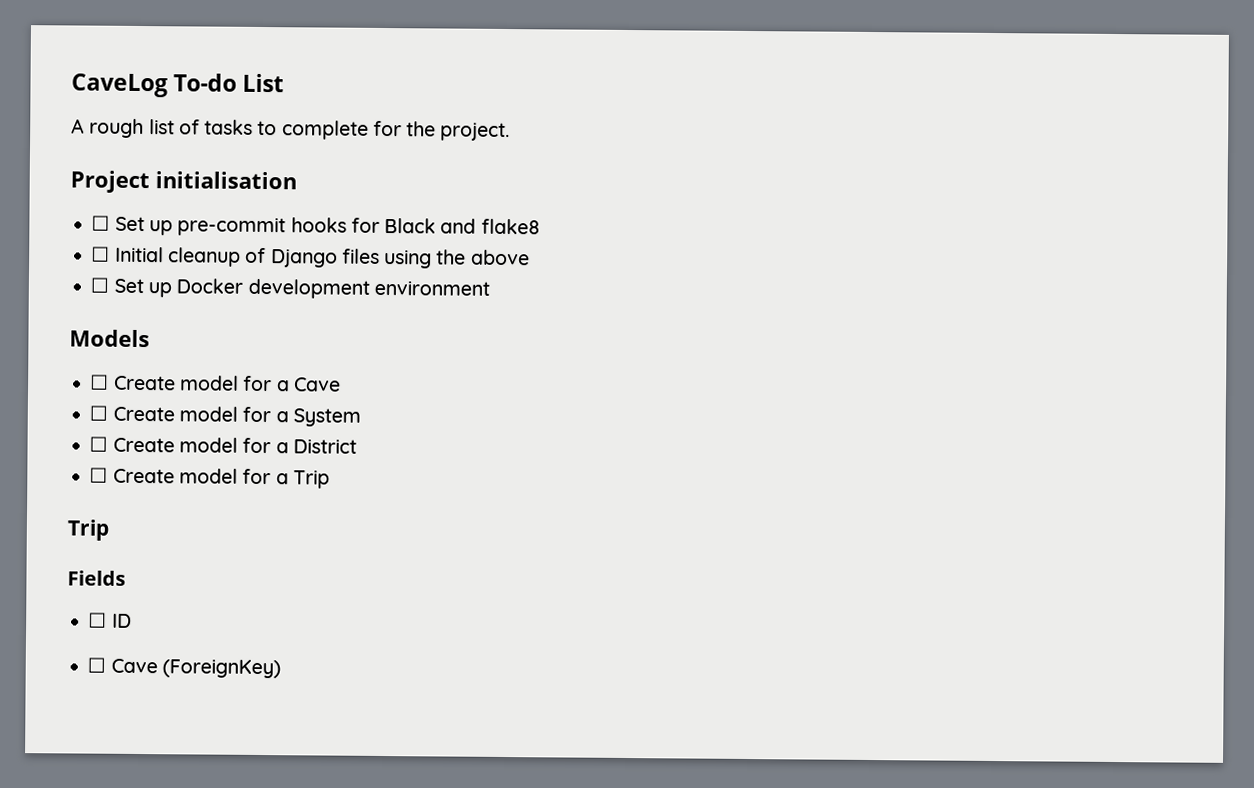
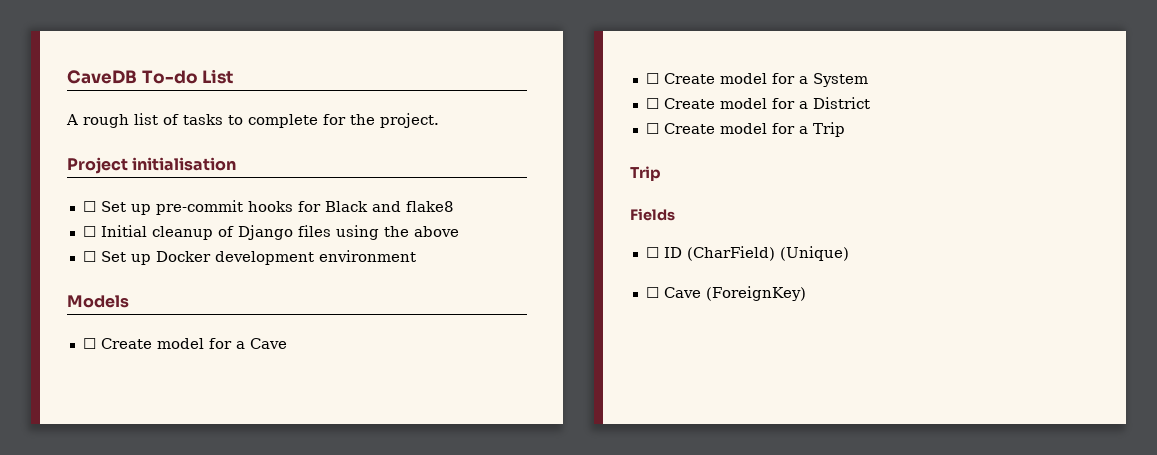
[71,73,168,98] CaveLog -> [67,70,137,84] CaveDB
(132, 620) none -> [686,246,849,261] (CharField) (Unique)

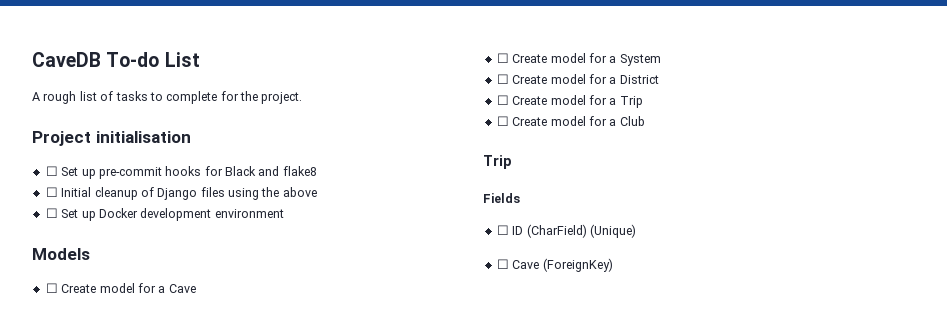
(845, 129) none -> [496,116,645,126] // ☐ Create model for a Club

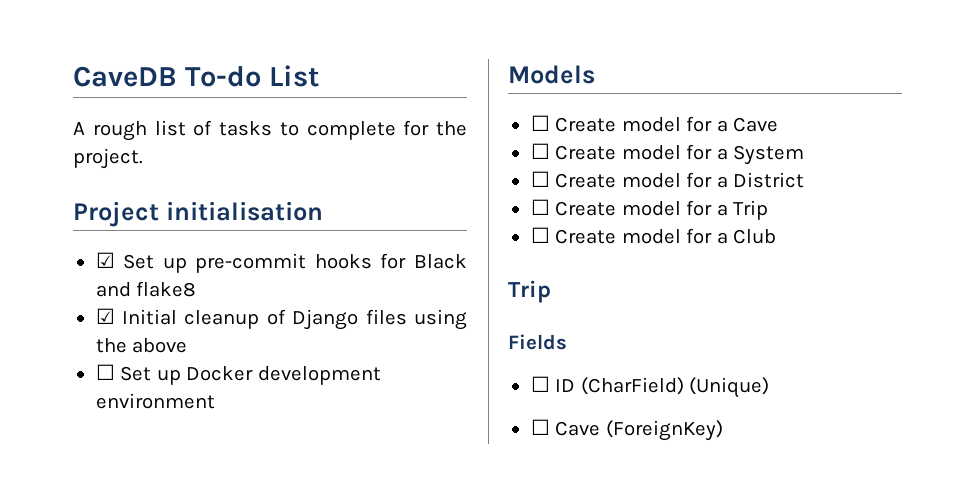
[45,166,58,176] ☐ -> [95,252,115,268] ☑
[45,187,58,197] ☐ -> [95,308,115,324] ☑

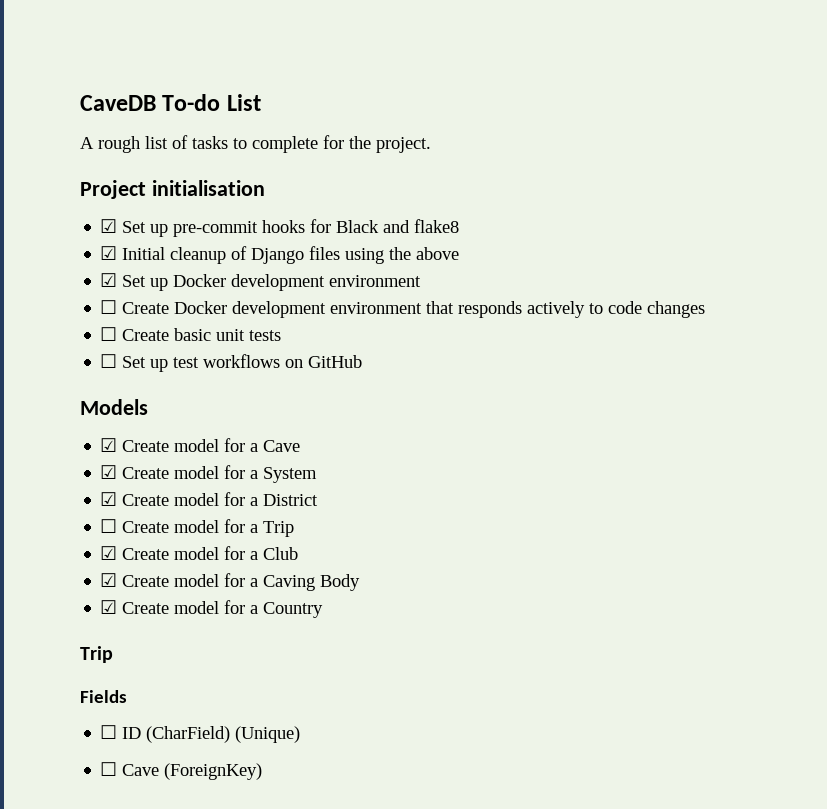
[95,364,115,380] ☐ -> [100,273,118,287] ☑
(215, 401) none -> [100,300,706,318] [100,327,282,341] [100,354,363,372] // ☐ Create Docker development environment that responds actively to code changes // ☐ Create basic unit tests // ☐ Set up test workflows on GitHub
[530,115,550,131] ☐ -> [100,438,118,452] ☑
[530,143,550,159] ☐ -> [100,465,118,479] ☑
[530,171,550,187] ☐ -> [100,492,118,506] ☑
[530,227,550,243] ☐ -> [100,546,118,560] ☑
(777, 236) none -> [100,573,361,591] [100,600,324,618] // ☑ Create model for a Caving Body // ☑ Create model for a Country

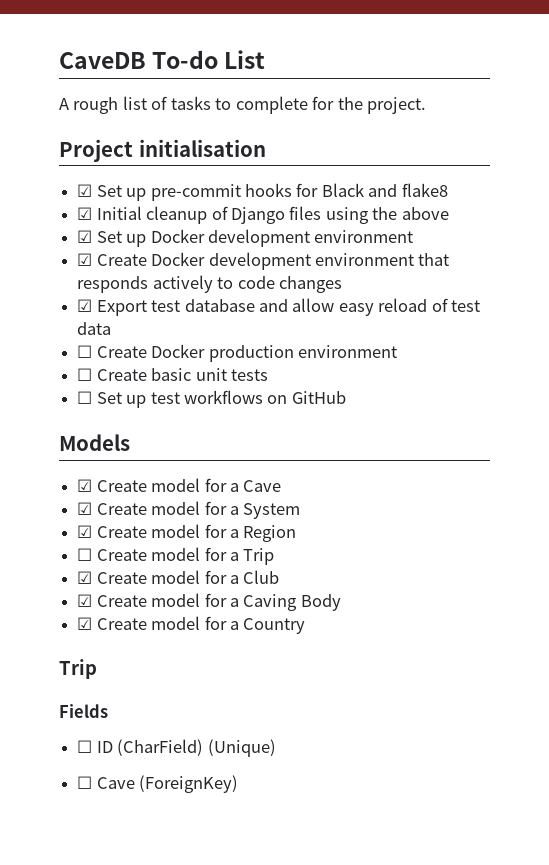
[100,300,118,314] ☐ -> [77,253,93,266] ☑
(706, 309) none -> [77,298,481,316] [77,322,112,335] [77,344,397,362] // ☑ Export test database and allow easy reload of test data // ☐ Create Docker production environment
[263,494,319,506] District -> [243,525,297,542] Region

